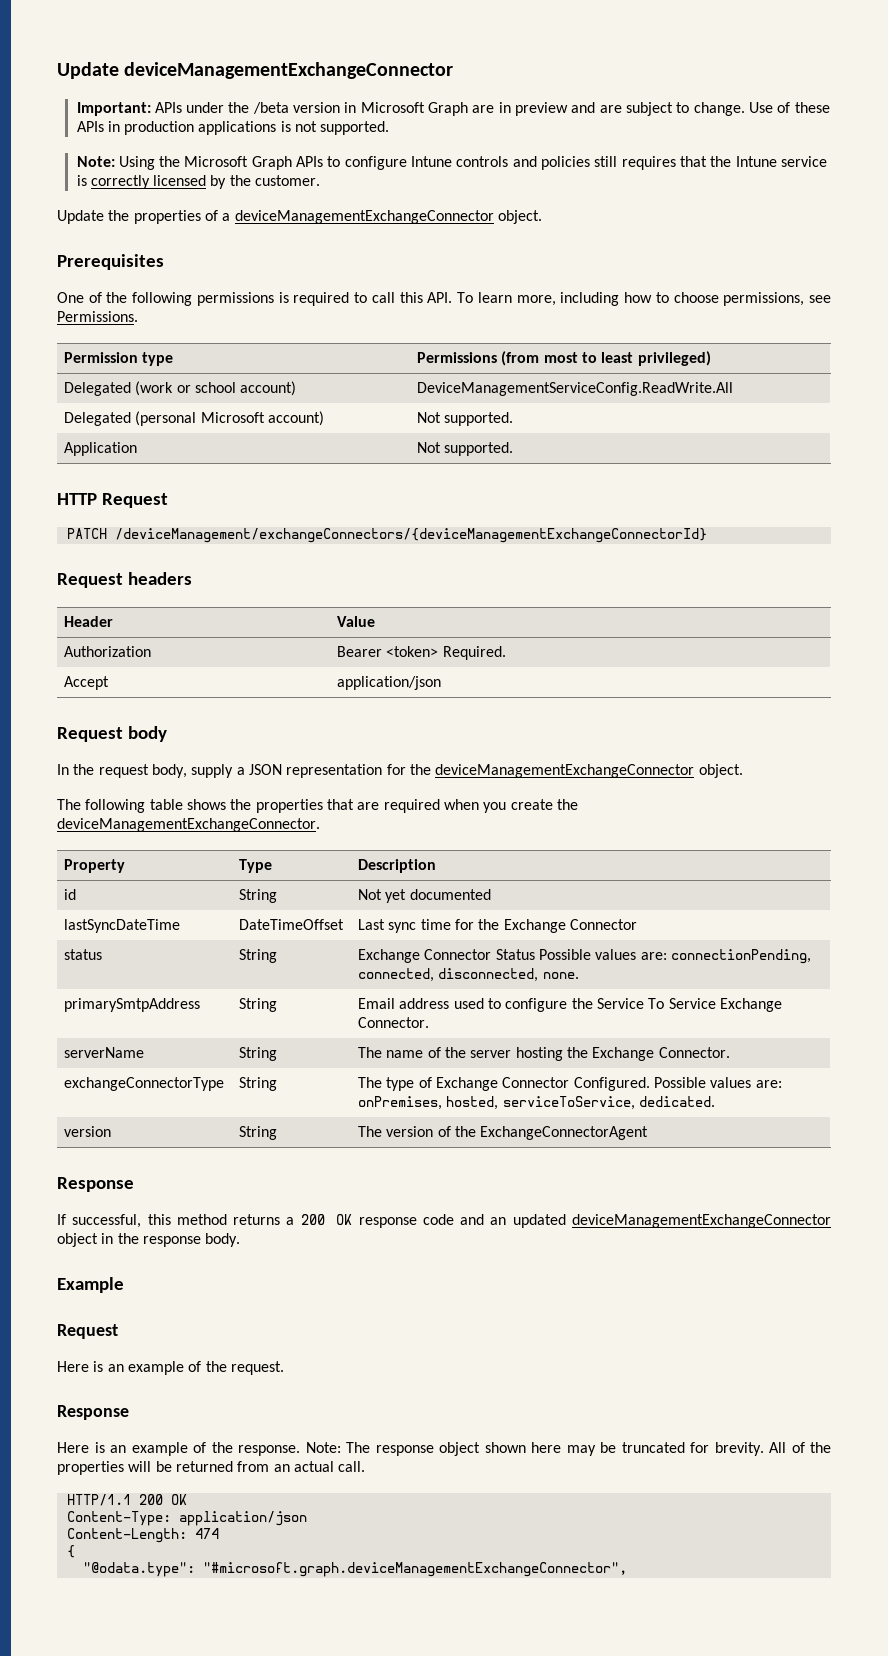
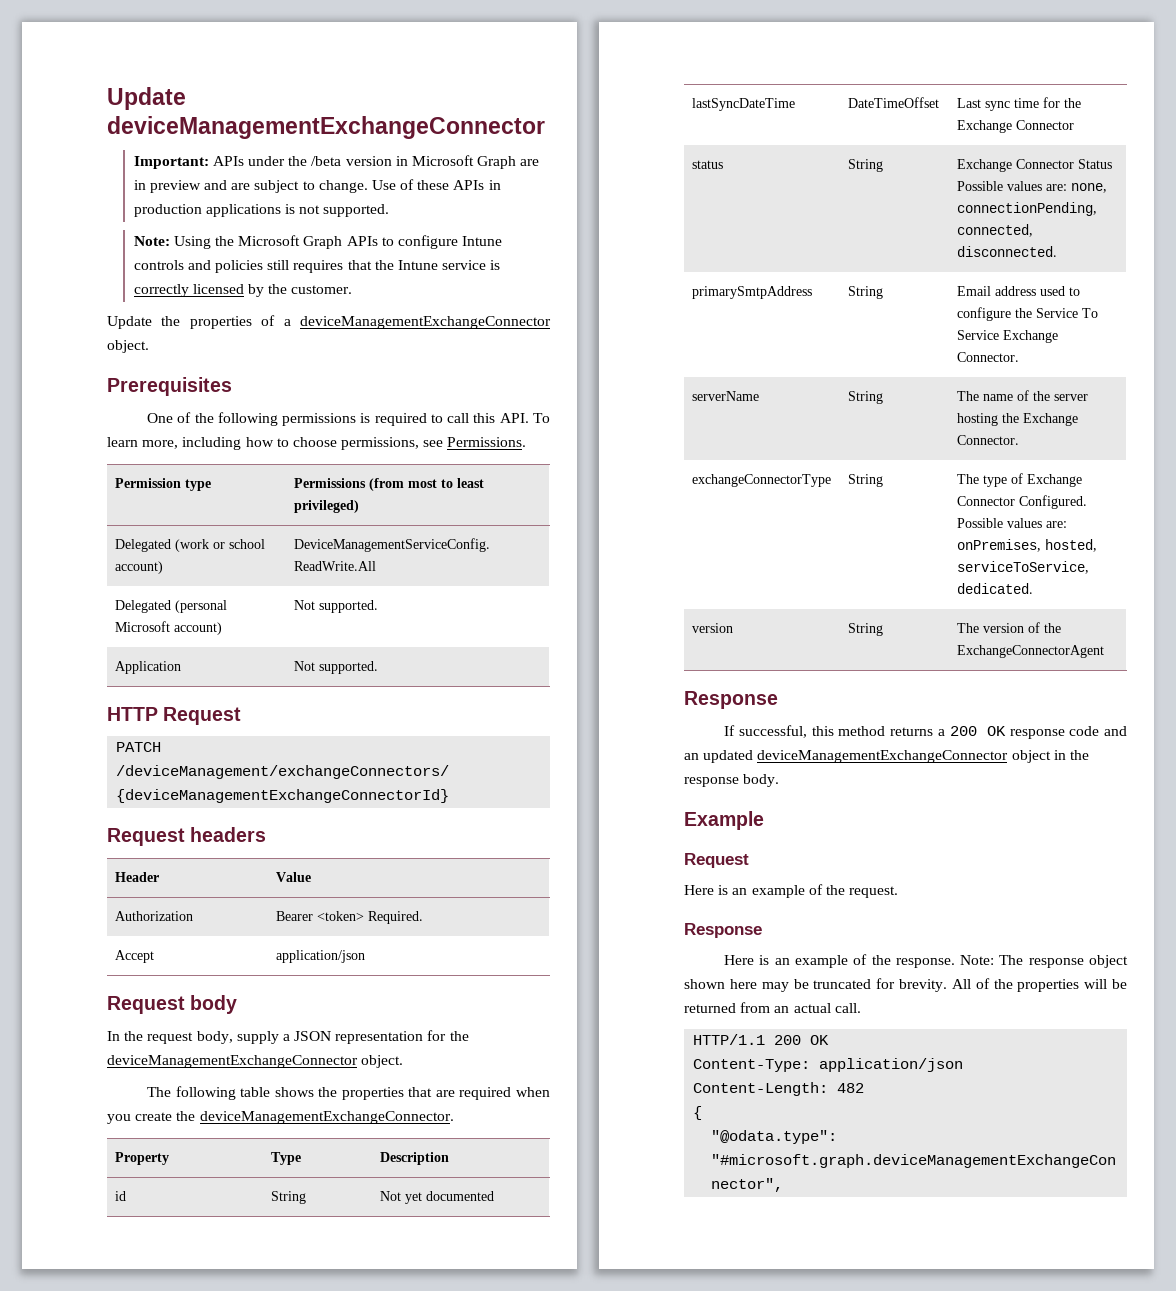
(667, 956) none -> [1071,183,1108,193] none,
[438,968,579,982] disconnected, none. -> [957,246,1058,257] disconnected.
[194,1528,219,1539] 474 -> [837,1083,865,1093] 482

